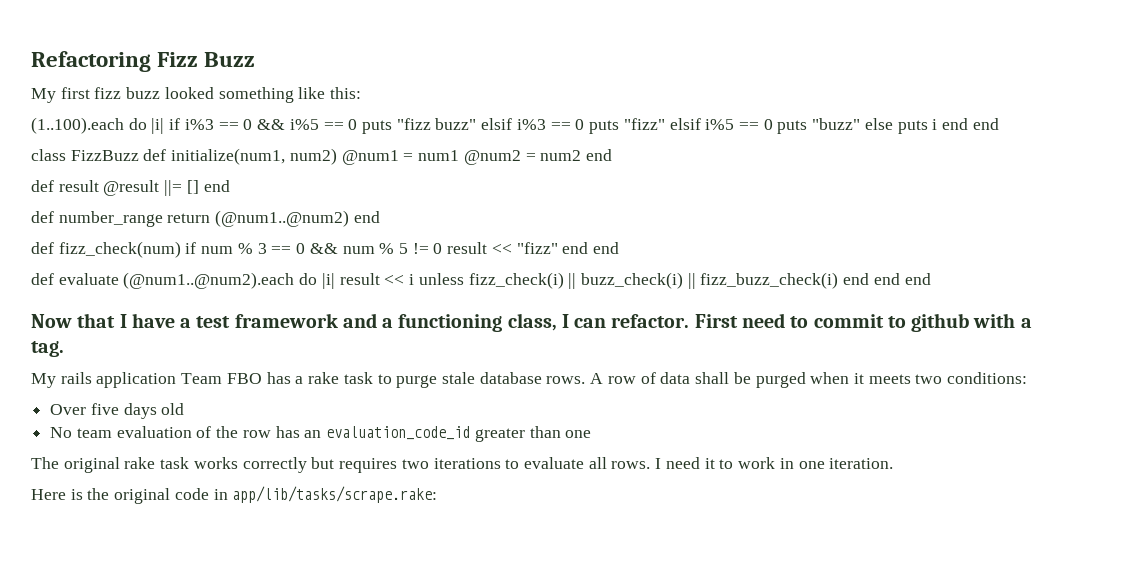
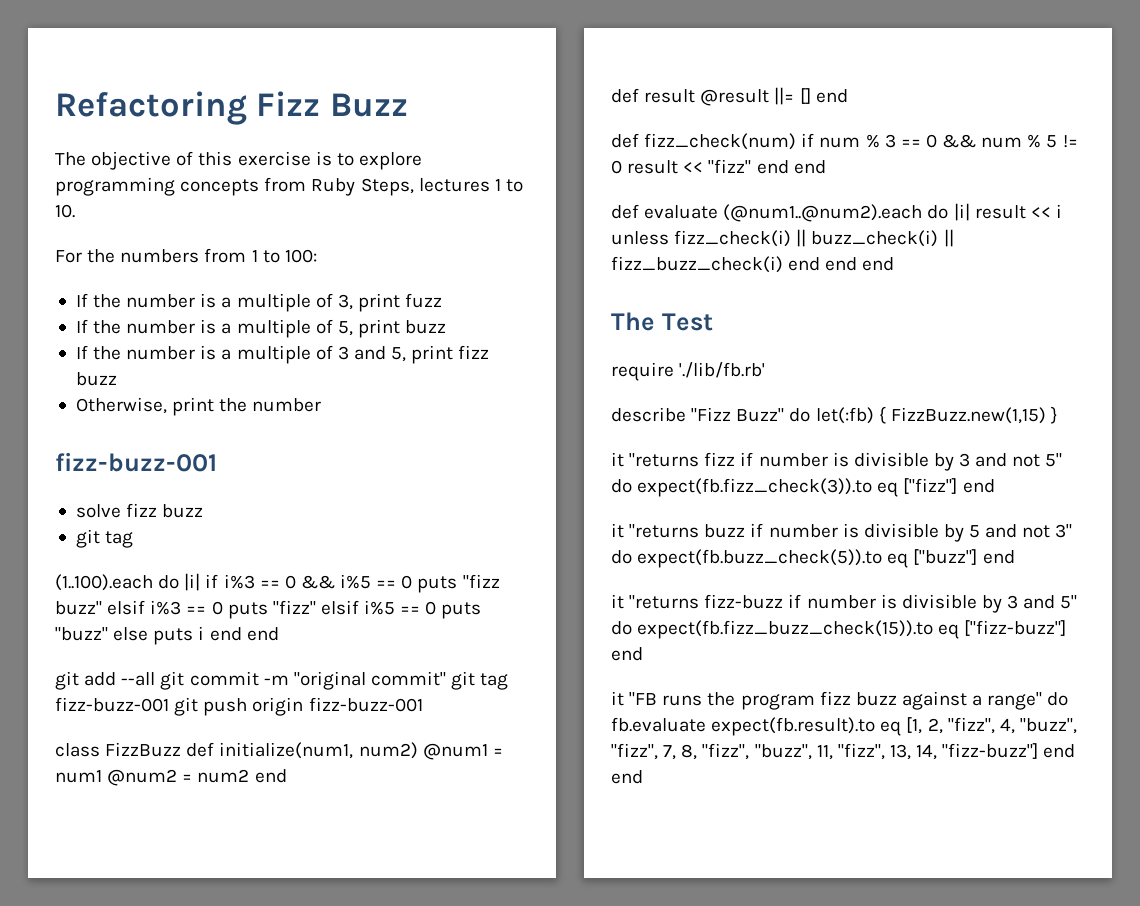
[31,87,362,103] My first fizz buzz looked something like this: -> [55,151,422,170] [55,177,523,196] [55,204,75,218] [55,248,317,263] [75,293,443,312] [75,319,447,338] [75,345,490,364] [75,372,117,386] [75,397,322,416] [55,452,217,472] [75,503,204,518] [75,529,134,548] The objective of this exercise is to explore programming concepts from Ruby Steps, lectures 1 to 10. // For the numbers from 1 to 100: // If the number is a multiple of 3, print fuzz // If the number is a multiple of 5, print buzz // If the number is a multiple of 3 and 5, print fizz buzz // Otherwise, print the number // fizz-buzz-001 // solve fizz buzz // git tag
(999, 124) none -> [55,671,509,690] [55,697,423,716] // git add --all git commit -m "original commit" git tag fizz-buzz-001 git push origin fizz-buzz-001
[31,210,380,227] // def number_range return (@num1..@num2) end -> (848, 96) none
[31,313,1032,332] [31,341,64,357] [31,372,1028,388] [50,403,185,419] [50,426,592,442] [31,457,894,473] [31,486,438,504] Now that I have a test framework and a functioning class, I can refactor. First need to commit to github with a tag. // My rails application Team FBO has a rake task to purge stale database rows. A row of data shall be purged when it meets two conditions: // Over five days old // No team evaluation of the row has an evaluation_code_id greater than one // The original rake task works correctly but requires two iterations to evaluate all rows. I need it to work in one iteration. // Here is the original code in app/lib/tasks/scrape.rake: -> [611,312,713,331] [611,362,766,381] [611,406,1058,424] [611,452,1063,471] [611,478,995,497] [611,523,1073,542] [611,549,1015,568] [611,594,1078,613] [611,620,1067,639] [611,647,643,661] [611,691,1069,710] [611,717,1077,736] [611,743,1076,760] [611,770,643,784] The Test // require './lib/fb.rb' // describe "Fizz Buzz" do let(:fb) { FizzBuzz.new(1,15) } // it "returns fizz if number is divisible by 3 and not 5" do expect(fb.fizz_check(3)).to eq ["fizz"] end // it "returns buzz if number is divisible by 5 and not 3" do expect(fb.buzz_check(5)).to eq ["buzz"] end // it "returns fizz-buzz if number is divisible by 3 and 5" do expect(fb.fizz_buzz_check(15)).to eq ["fizz-buzz"] end // it "FB runs the program fizz buzz against a range" do fb.evaluate expect(fb.result).to eq [1, 2, "fizz", 4, "buzz", "fizz", 7, 8, "fizz", "buzz", 11, "fizz", 13, 14, "fizz-buzz"] end end

